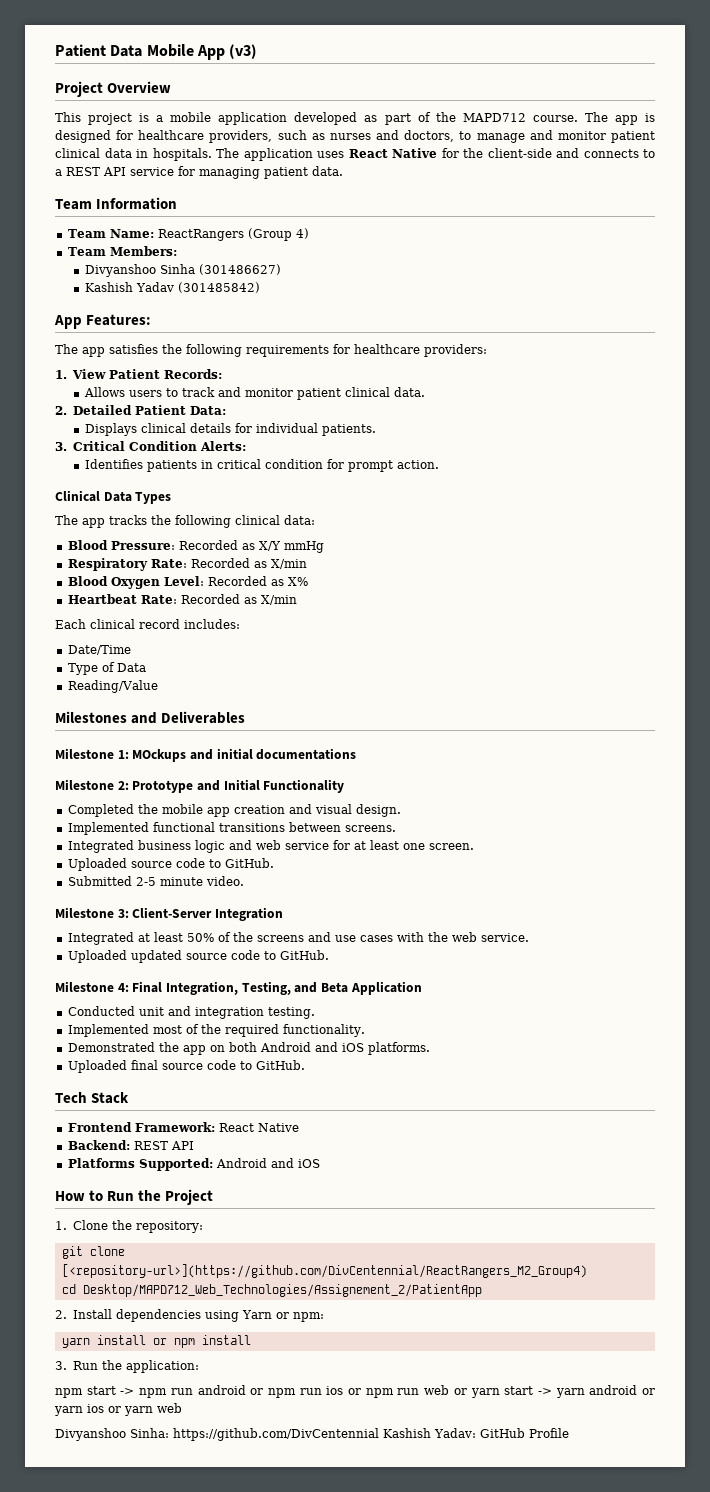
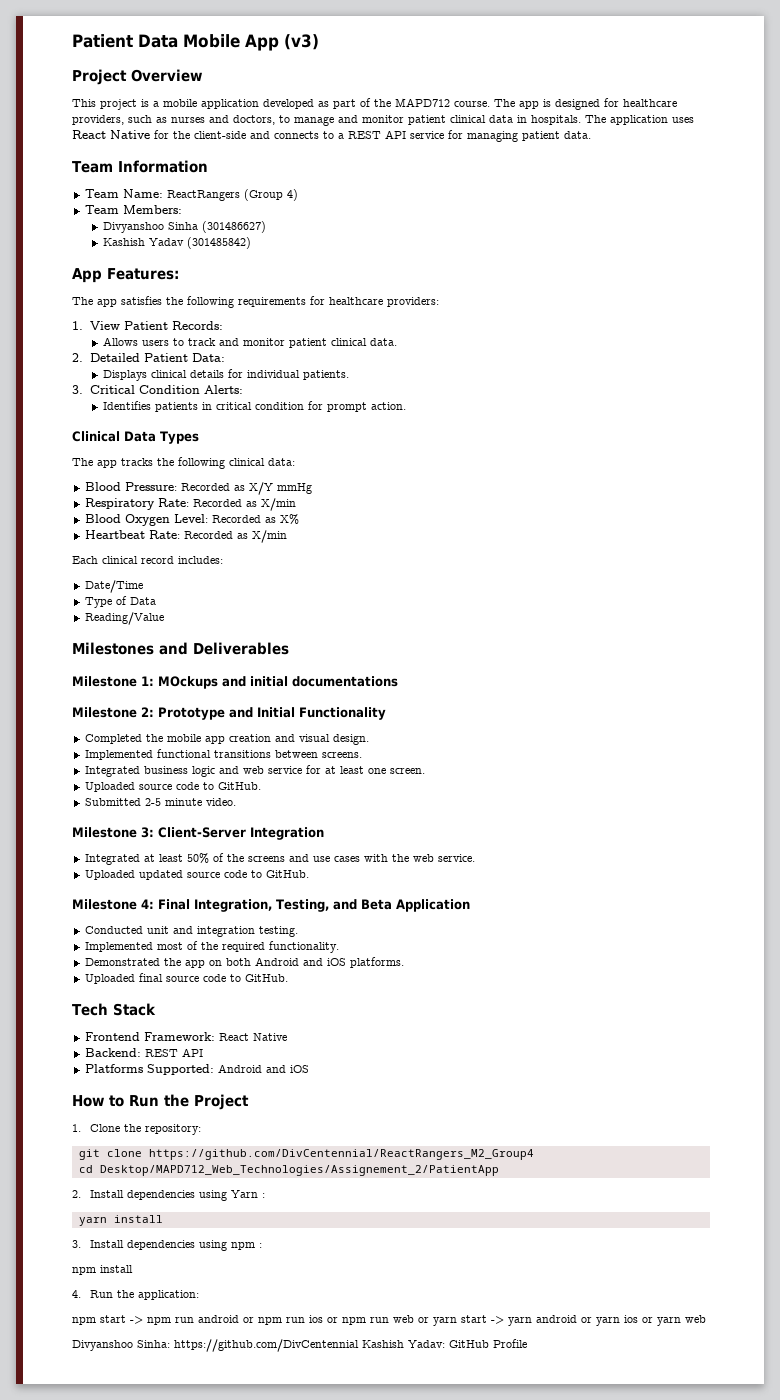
[61,1264,587,1278] [<repository-url>](https://github.com/DivCentennial/ReactRangers_M2_Group4) -> [148,1149,534,1160] https://github.com/DivCentennial/ReactRangers_M2_Group4
[275,1312,324,1322] or npm: -> [262,1193,266,1198] :
[152,1338,167,1345] or -> [72,1240,263,1251] // 3. Install dependencies using npm : //
[55,1361,67,1370] 3. -> [72,1290,81,1298] 4.

